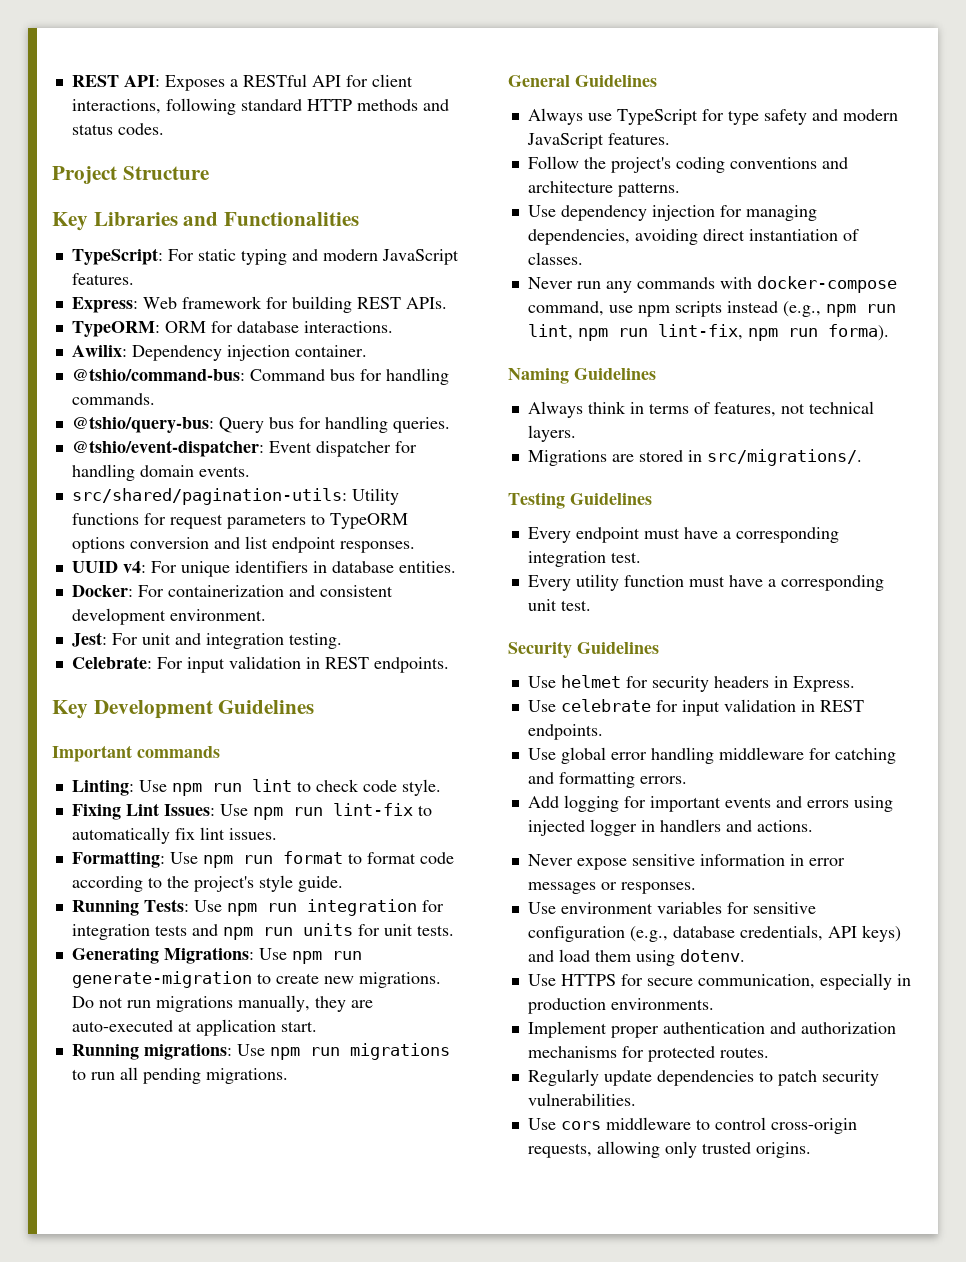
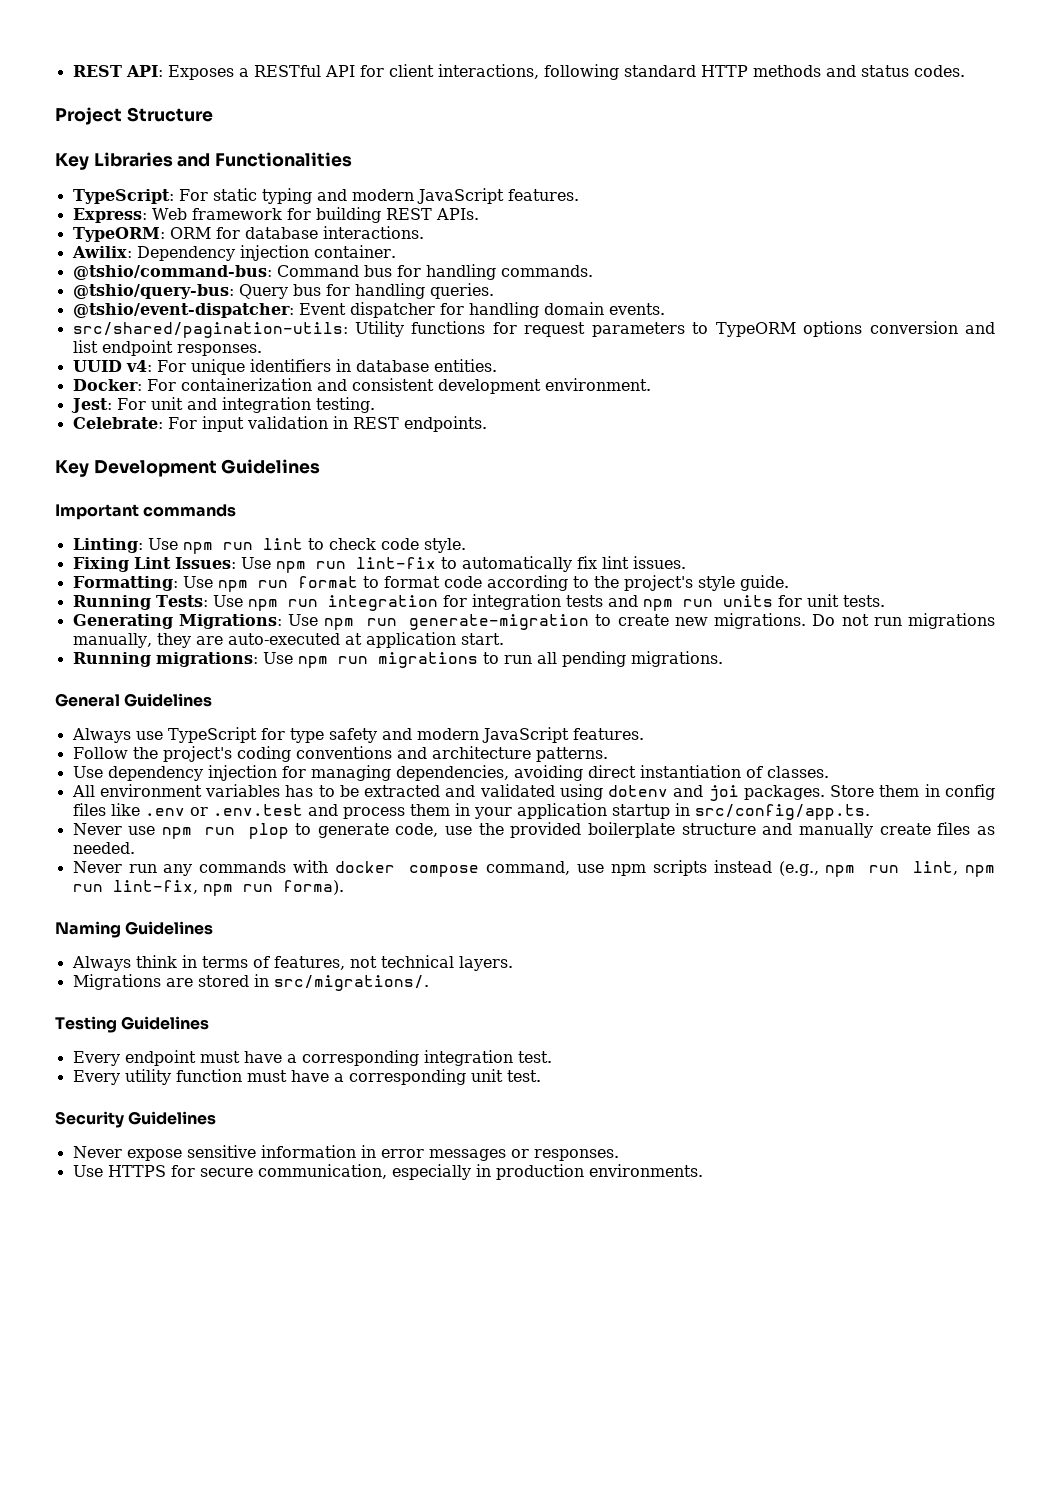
(583, 258) none -> [71,784,995,801] [72,803,870,820] [72,822,996,839] [72,842,135,854] // All environment variables has to be extracted and validated using dotenv and joi packages. Store them in config files like .env or .env.test and process them in your application startup in src/config/app.ts. // Never use npm run plop to generate code, use the provided boilerplate structure and manually create files as needed.
[756,276,897,293] docker-compose -> [335,861,480,877] docker compose
[527,675,855,692] [527,699,864,716] [527,724,603,740] [527,747,896,764] [527,772,687,788] [527,795,893,812] [527,819,813,836] // Use helmet for security headers in Express. // Use celebrate for input validation in REST endpoints. // Use global error handling middleware for catching and formatting errors. // Add logging for important events and errors using injected logger in handlers and actions. -> (217, 1118) none
[527,901,816,914] [527,925,901,942] [527,949,745,966] // Use environment variables for sensitive configuration (e.g., database credentials, API keys) and load them using dotenv. -> (619, 1155) none
[527,1021,896,1038] [527,1046,769,1062] [527,1069,879,1086] [527,1093,636,1106] [527,1117,857,1134] [527,1141,811,1158] // Implement proper authentication and authorization mechanisms for protected routes. // Regularly update dependencies to patch security vulnerabilities. // Use cors middleware to control cross-origin requests, allowing only trusted origins. -> (703, 1170) none

